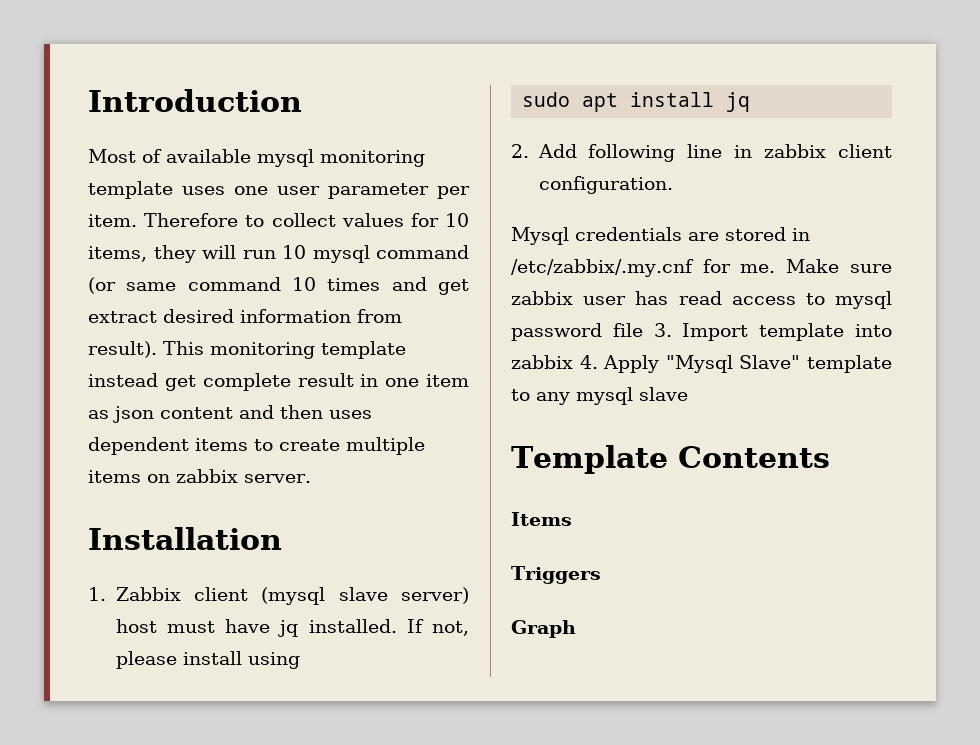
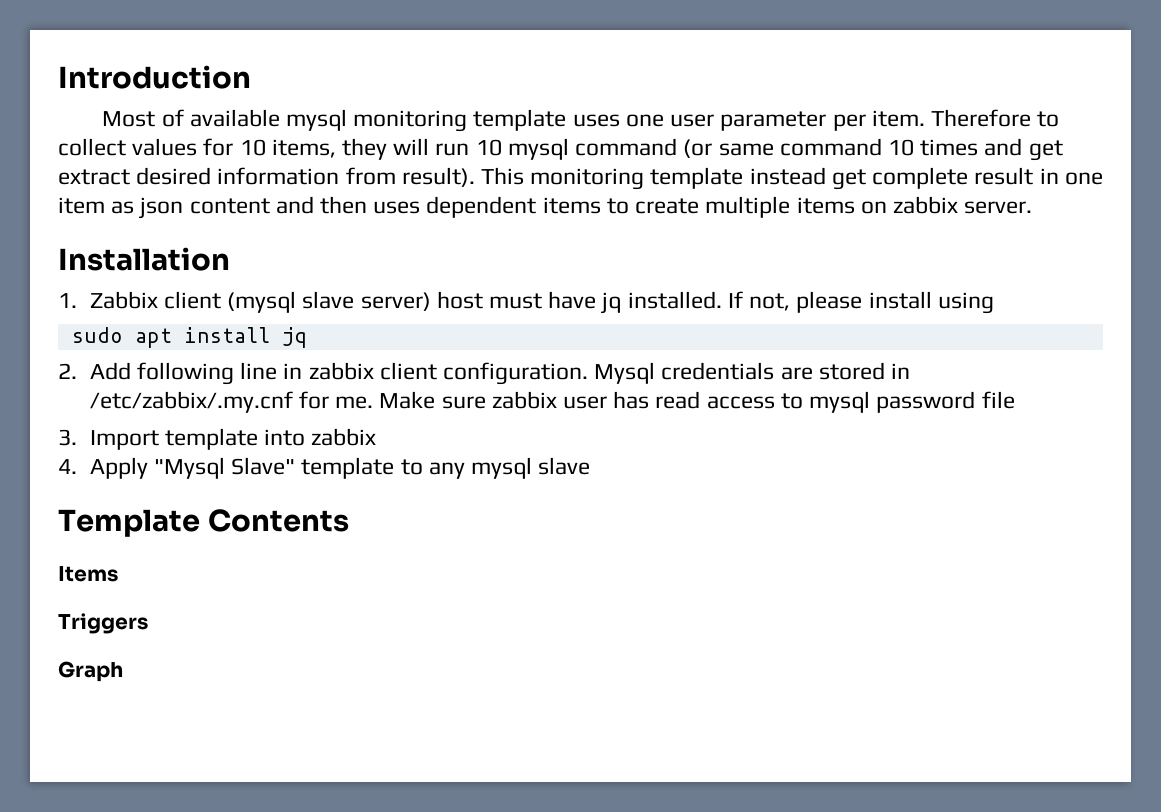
(673, 185) // -> (589, 373) none
(643, 330) none -> (1015, 400) //
(573, 362) none -> (377, 437) //

